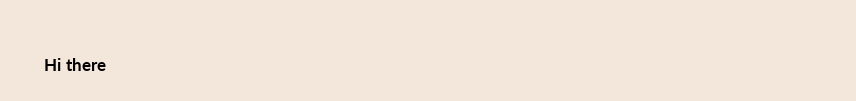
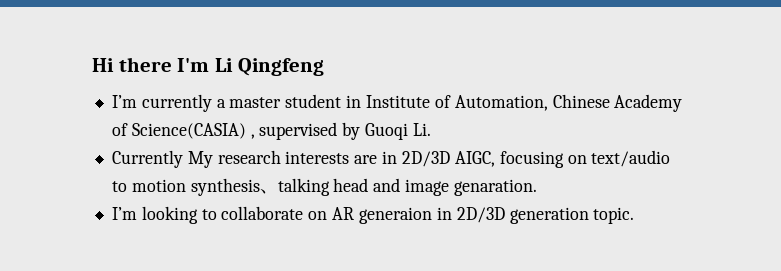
(106, 64) none -> [177,58,324,76] [111,94,683,112] [111,122,431,140] [111,150,671,168] [111,178,537,196] [111,206,635,224] I'm Li Qingfeng // I’m currently a master student in Institute of Automation, Chinese Academy of Science(CASIA) , supervised by Guoqi Li. // Currently My research interests are in 2D/3D AIGC, focusing on text/audio to motion synthesis、talking head and image genaration. // I’m looking to collaborate on AR generaion in 2D/3D generation topic.

